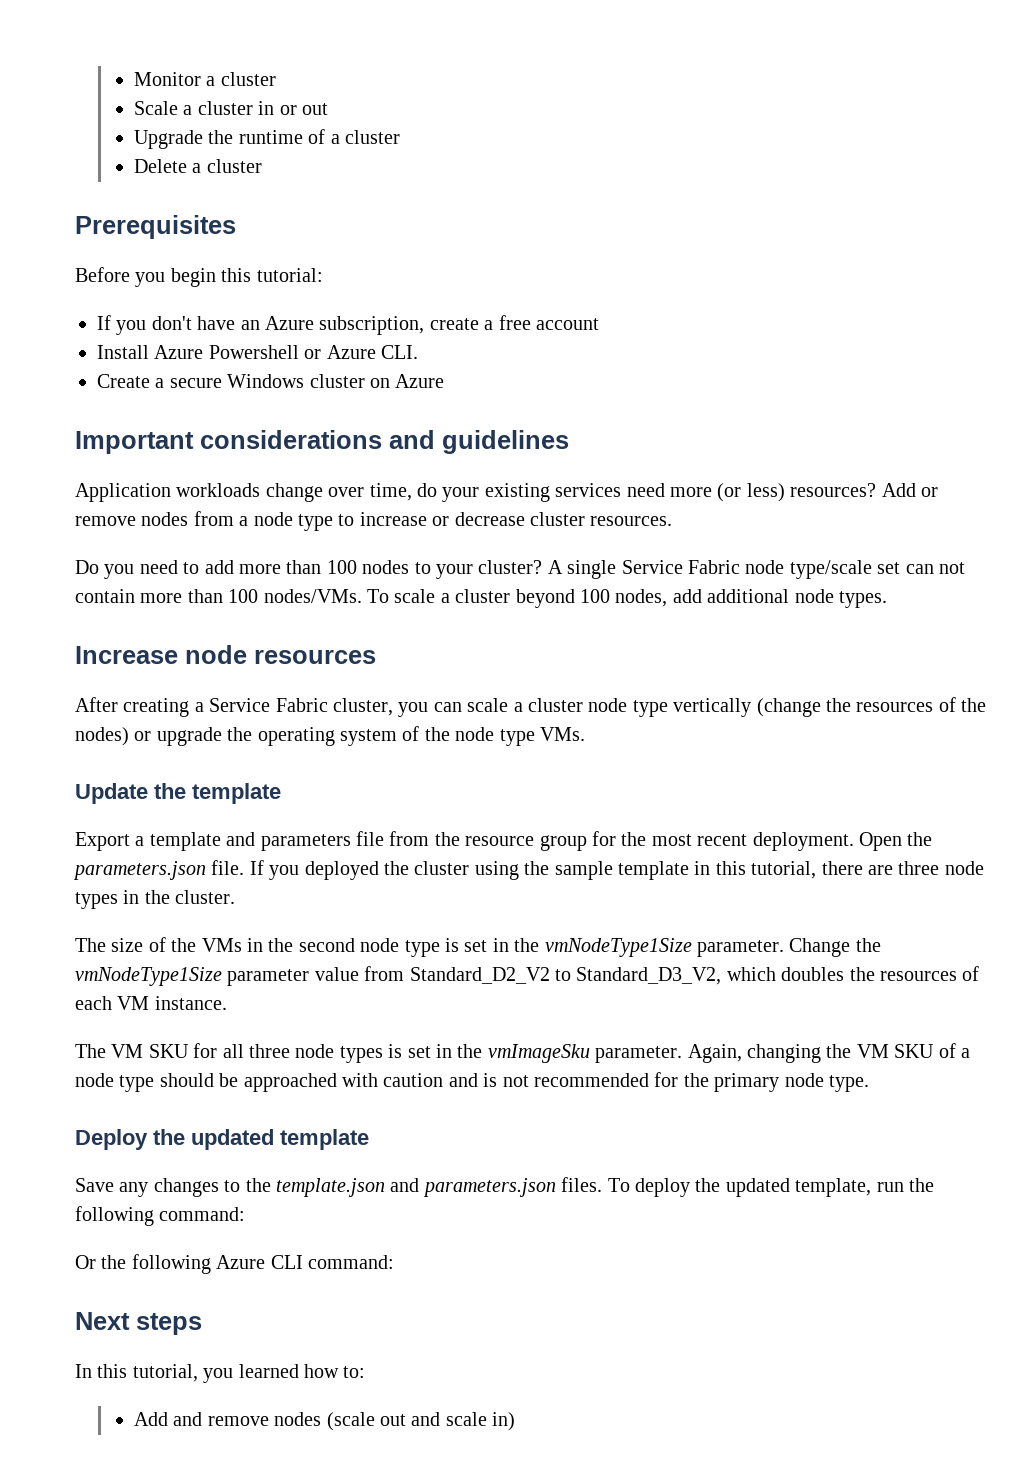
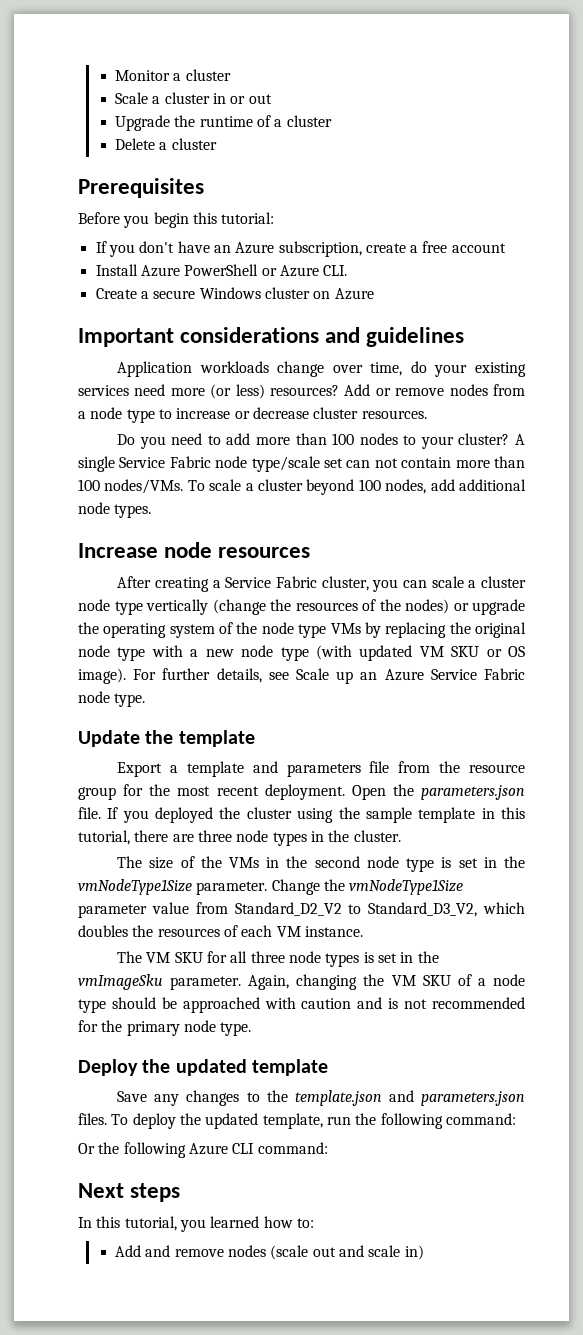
[208,345,299,359] Powershell -> [184,264,259,276] PowerShell
[539,727,585,741] VMs. -> [330,622,527,638] [78,645,525,661] [78,668,525,684] [78,691,146,707] VMs by replacing the original node type with a new node type (with updated VM SKU or OS image). For further details, see Scale up an Azure Service Fabric node type.

